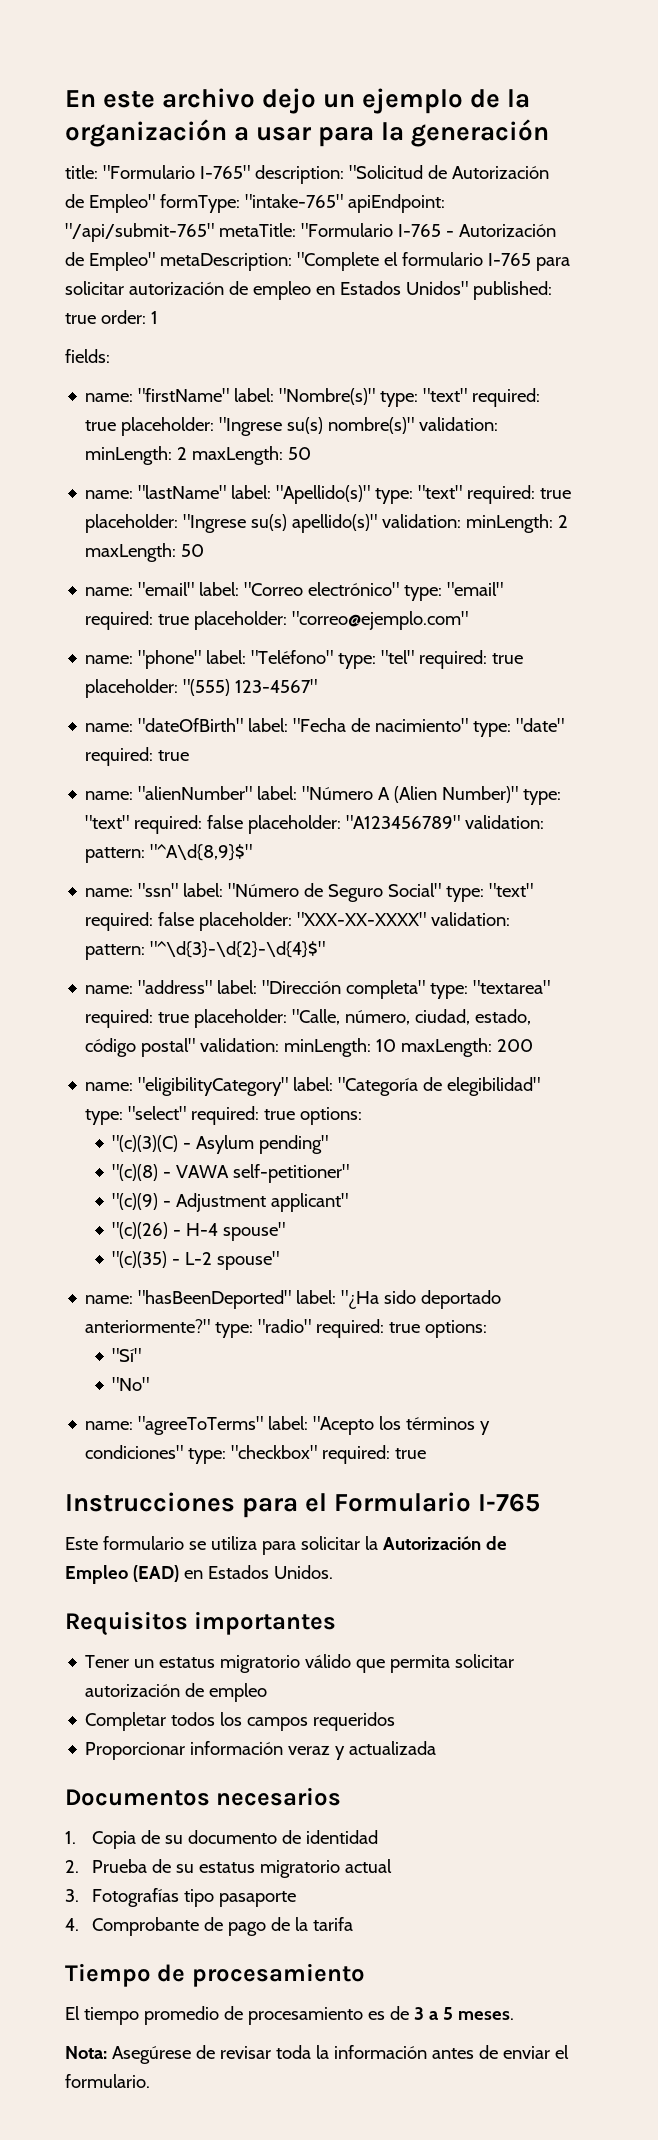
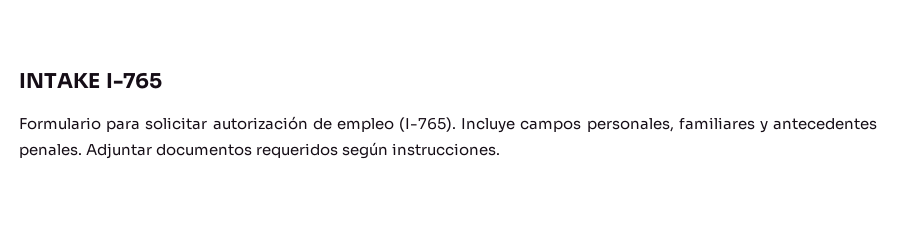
[65,88,531,114] [65,119,550,147] [65,165,549,184] [65,194,445,213] [65,223,556,242] [65,252,531,271] En este archivo dejo un ejemplo de la organización a usar para la generación // title: "Formulario I-765" description: "Solicitud de Autorización de Empleo" formType: "intake-765" apiEndpoint: "/api/submit-765" metaTitle: "Formulario I-765 - Autorización de Empleo" metaDescription: "Complete el formulario I-765 -> [19,72,162,89] [19,117,101,130] INTAKE I-765 // Formulario
[315,281,552,300] [65,310,158,324] [65,349,110,363] [85,388,541,407] [85,417,499,436] [85,446,312,465] [85,485,572,504] [85,514,569,533] [85,543,205,562] [85,582,504,601] [85,611,469,630] [85,650,524,669] [85,679,318,698] [85,718,565,737] [85,747,190,766] [85,786,562,805] [85,815,545,834] [85,844,253,863] [85,883,534,902] [85,912,511,931] [85,941,326,960] [85,980,551,999] [85,1009,532,1028] [85,1038,534,1057] [85,1077,541,1096] [85,1106,363,1125] [112,1135,329,1154] [112,1164,350,1183] [112,1193,349,1212] [112,1222,286,1241] [112,1251,280,1270] [85,1290,502,1309] [85,1319,488,1338] [112,1348,142,1362] [112,1377,150,1391] [85,1416,491,1435] [85,1445,427,1464] [65,1492,541,1518] [65,1536,507,1555] [65,1565,333,1584] [65,1611,337,1636] [85,1654,515,1673] [85,1683,268,1702] [85,1712,396,1731] [85,1741,437,1760] [65,1787,342,1806] [65,1830,378,1849] [65,1859,392,1878] [65,1888,296,1907] [65,1917,353,1936] [65,1963,365,1987] [65,2006,514,2025] [65,2045,569,2064] [65,2074,150,2088] en Estados Unidos" published: true order: 1 // fields: // name: "firstName" label: "Nombre(s)" type: "text" required: true placeholder: "Ingrese su(s) nombre(s)" validation: minLength: 2 maxLength: 50 // name: "lastName" label: "Apellido(s)" type: "text" required: true placeholder: "Ingrese su(s) apellido(s)" validation: minLength: 2 maxLength: 50 // name: "email" label: "Correo electrónico" type: "email" required: true placeholder: "correo@ejemplo.com" // name: "phone" label: "Teléfono" type: "tel" required: true placeholder: "(555) 123-4567" // name: "dateOfBirth" label: "Fecha de nacimiento" type: "date" required: true // name: "alienNumber" label: "Número A (Alien Number)" type: "text" required: false placeholder: "A123456789" validation: pattern: "^A\d{8,9}$" // name: "ssn" label: "Número de Seguro Social" type: "text" required: false placeholder: "XXX-XX-XXXX" validation: pattern: "^\d{3}-\d{2}-\d{4}$" // name: "address" label: "Dirección completa" type: "textarea" required: true placeholder: "Calle, número, ciudad, estado, código postal" validation: minLength: 10 maxLength: 200 // name: "eligibilityCategory" label: "Categoría de elegibilidad" type: "select" required: true options: // "(c)(3)(C) - Asylum pending" // "(c)(8) - VAWA self-petitioner" // "(c)(9) - Adjustment applicant" // "(c)(26) - H-4 spouse" // "(c)(35) - L-2 spouse" // name: "hasBeenDeported" label: "¿Ha sido deportado anteriormente?" type: "radio" required: true options: // "Sí" // "No" // name: "agreeToTerms" label: "Acepto los términos y condiciones" type: "checkbox" required: true // Instrucciones para el Formulario I-765 // Este formulario se utiliza para solicitar la Autorización de Empleo (EAD) en Estados Unidos. // Requisitos importantes // Tener un estatus migratorio válido que permita solicitar autorización de empleo // Completar todos los campos requeridos // Proporcionar información veraz y actualizada // Documentos necesarios // 1. Copia de su documento de identidad // 2. Prueba de su estatus migratorio actual // 3. Fotografías tipo pasaporte // 4. Comprobante de pago de la tarifa // Tiempo de procesamiento // El tiempo promedio de procesamiento es de 3 a 5 meses. // Nota: Asegúrese de revisar toda la información antes de enviar el formulario. -> [399,117,877,133] [19,142,501,159] (I-765). Incluye campos personales, familiares y antecedentes penales. Adjuntar documentos requeridos según instrucciones.

